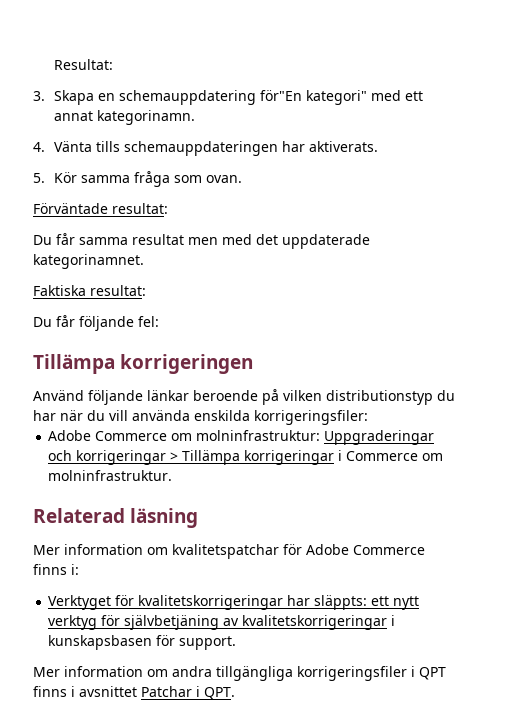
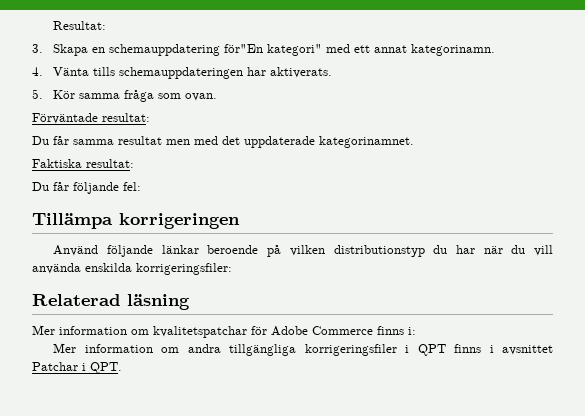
[48,430,435,445] [48,450,444,465] [48,470,173,481] // Adobe Commerce om molninfrastruktur: Uppgraderingar och korrigeringar > Tillämpa korrigeringar i Commerce om molninfrastruktur. -> (232, 269) none
[48,595,420,610] [48,615,396,630] [48,635,237,650] // Verktyget för kvalitetskorrigeringar har släppts: ett nytt verktyg för självbetjäning av kvalitetskorrigeringar i kunskapsbasen för support. -> (416, 331) none

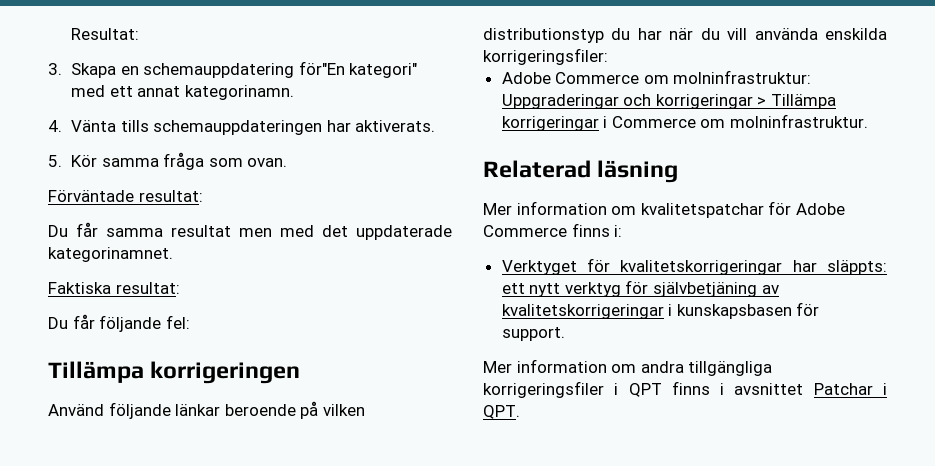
(232, 269) none -> [501,70,812,84] [501,94,837,109] [501,114,869,131] // Adobe Commerce om molninfrastruktur: Uppgraderingar och korrigeringar > Tillämpa korrigeringar i Commerce om molninfrastruktur.
(416, 331) none -> [501,258,887,275] [501,280,779,297] [501,302,820,319] [501,327,565,341] // Verktyget för kvalitetskorrigeringar har släppts: ett nytt verktyg för självbetjäning av kvalitetskorrigeringar i kunskapsbasen för support.

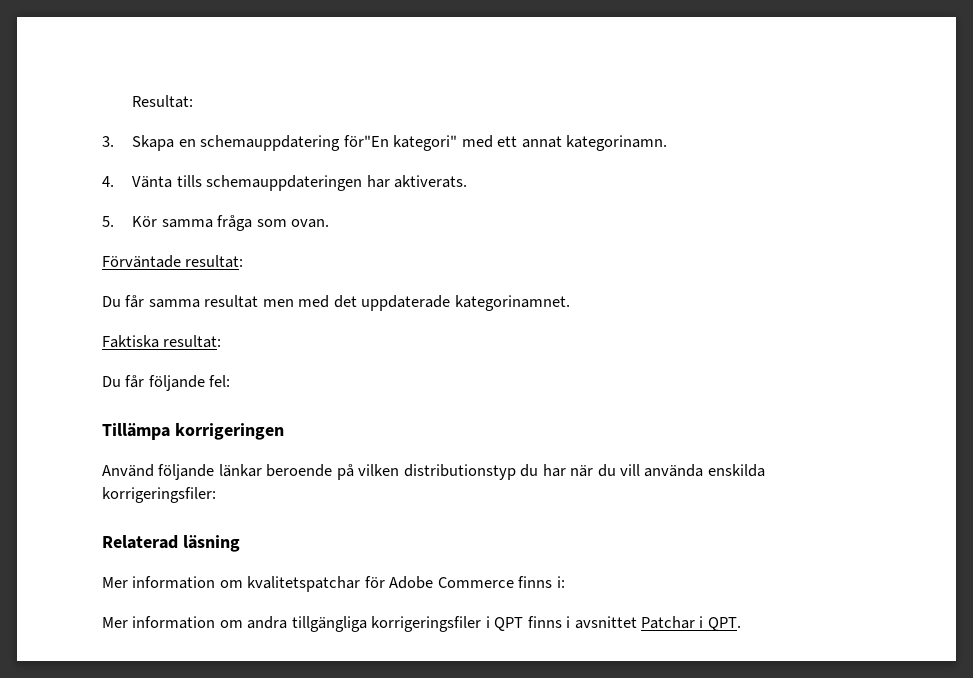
[501,70,812,84] [501,94,837,109] [501,114,869,131] // Adobe Commerce om molninfrastruktur: Uppgraderingar och korrigeringar > Tillämpa korrigeringar i Commerce om molninfrastruktur. -> (216, 495) none
[501,258,887,275] [501,280,779,297] [501,302,820,319] [501,327,565,341] // Verktyget för kvalitetskorrigeringar har släppts: ett nytt verktyg för självbetjäning av kvalitetskorrigeringar i kunskapsbasen för support. -> (565, 582) none

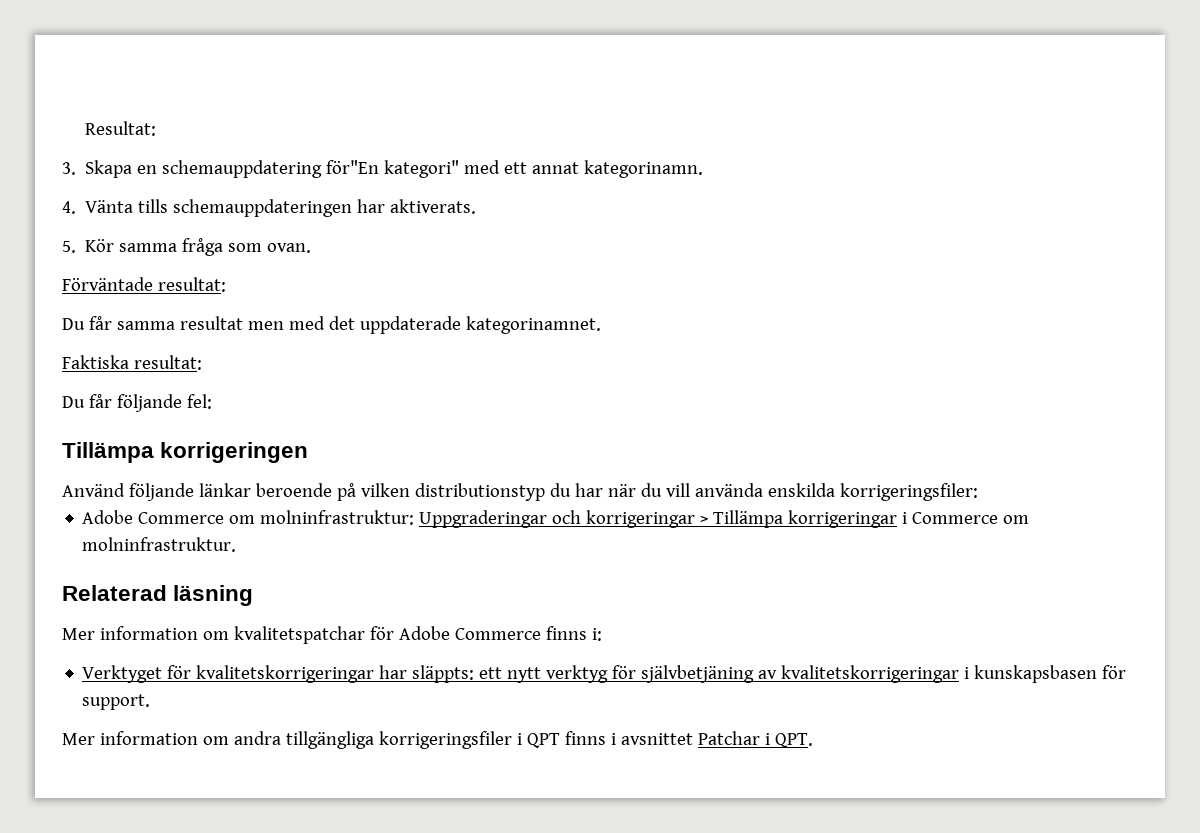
(216, 495) none -> [82,510,1030,528] [82,537,237,552] // Adobe Commerce om molninfrastruktur: Uppgraderingar och korrigeringar > Tillämpa korrigeringar i Commerce om molninfrastruktur.
(565, 582) none -> [82,665,1127,683] [82,694,151,710] // Verktyget för kvalitetskorrigeringar har släppts: ett nytt verktyg för självbetjäning av kvalitetskorrigeringar i kunskapsbasen för support.

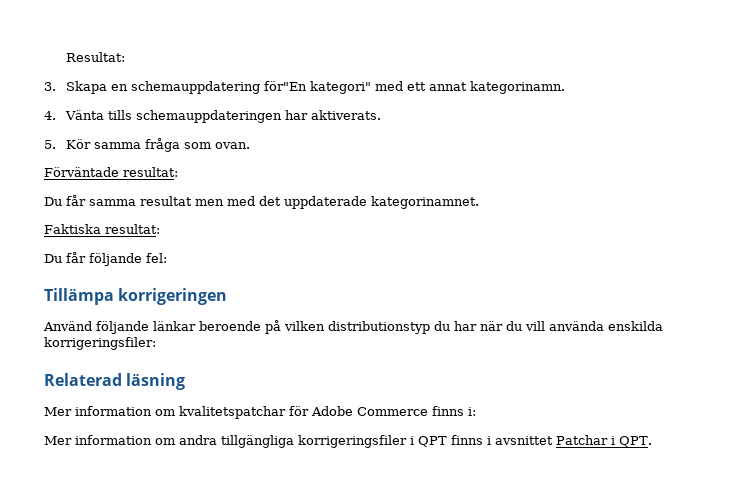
[82,510,1030,528] [82,537,237,552] // Adobe Commerce om molninfrastruktur: Uppgraderingar och korrigeringar > Tillämpa korrigeringar i Commerce om molninfrastruktur. -> (156, 343) none
[82,665,1127,683] [82,694,151,710] // Verktyget för kvalitetskorrigeringar har släppts: ett nytt verktyg för självbetjäning av kvalitetskorrigeringar i kunskapsbasen för support. -> (476, 411) none

